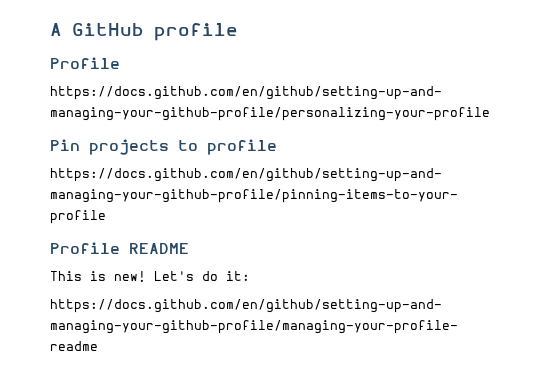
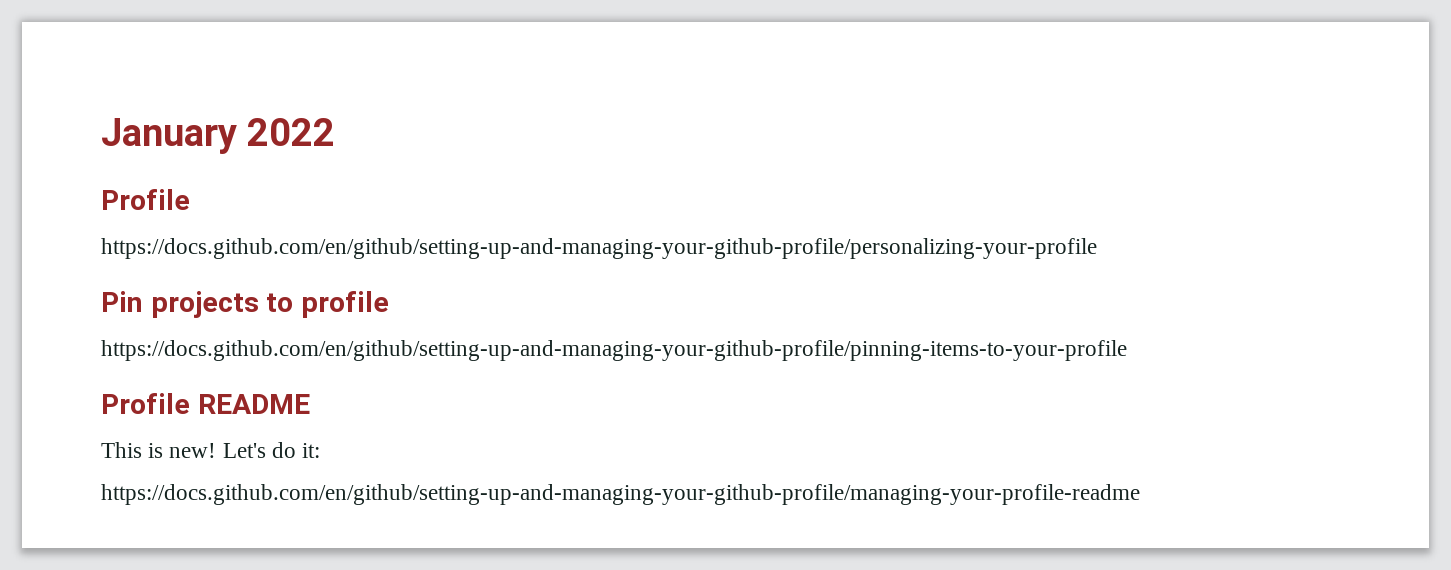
[50,23,238,41] A GitHub profile -> [101,118,336,154] January 2022

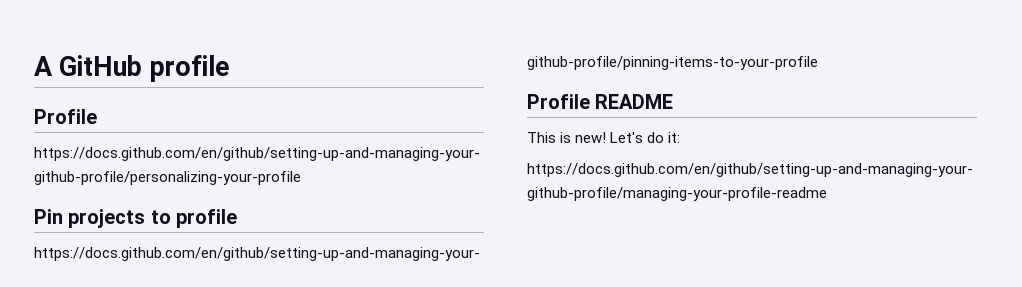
[101,118,336,154] January 2022 -> [34,55,229,82] A GitHub profile

